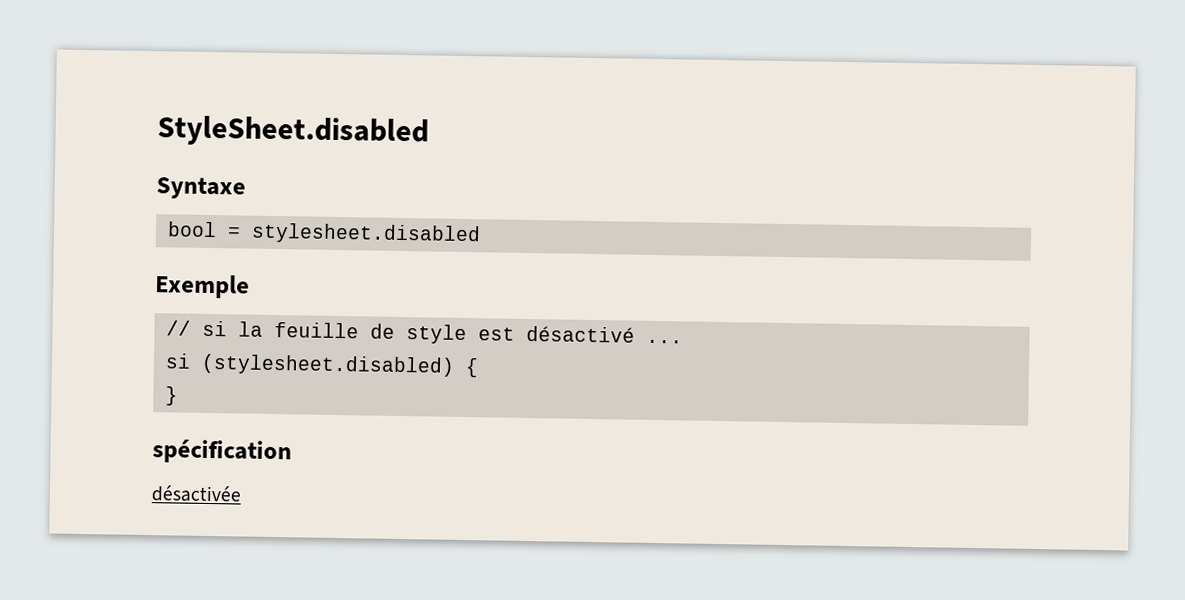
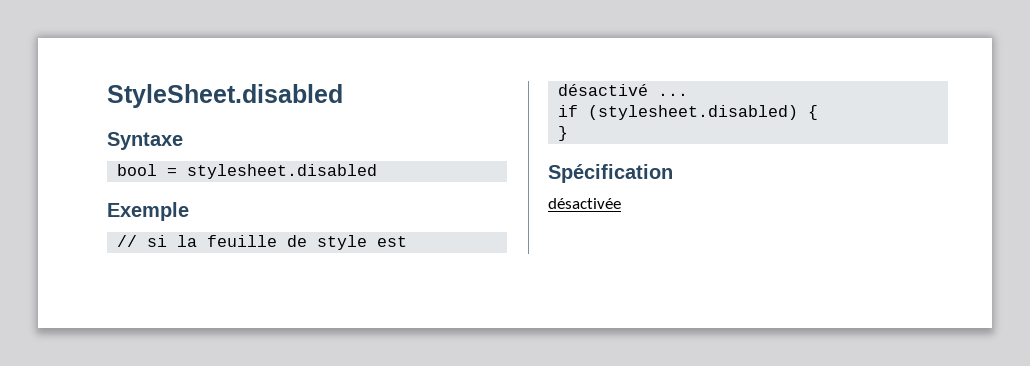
[164,353,191,369] si -> [558,105,579,117] if
[152,439,292,465] spécification -> [548,164,673,183] Spécification

